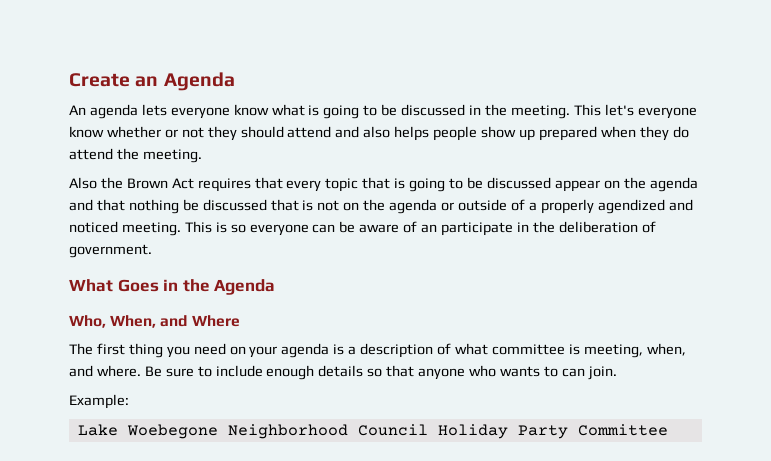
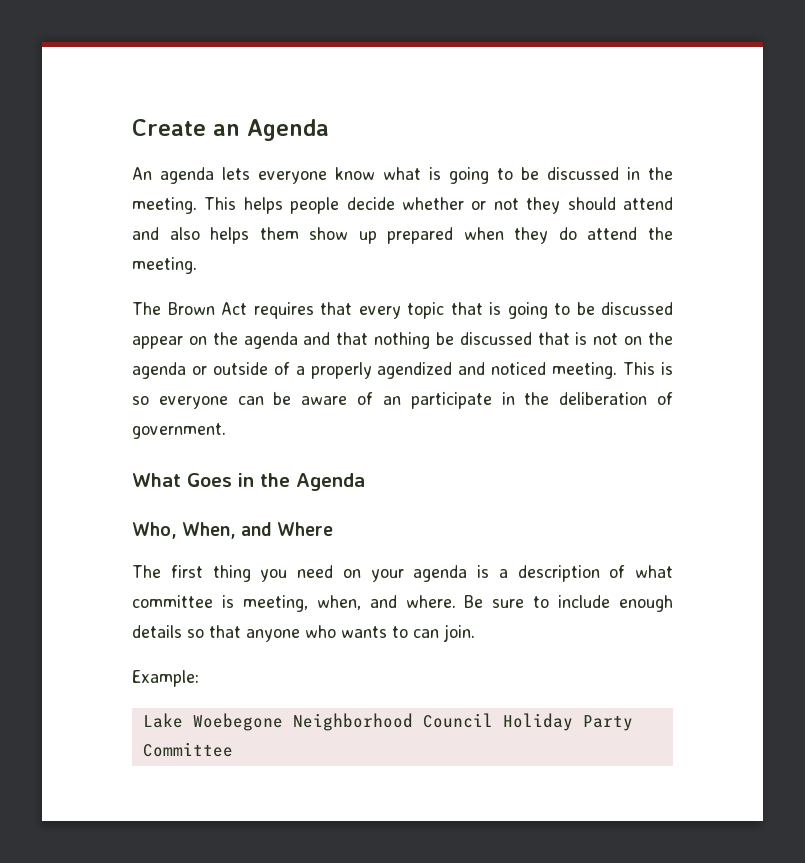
[604,104,697,119] [69,126,104,138] let's everyone know -> [243,197,395,214] helps people decide
[433,126,478,141] people -> [259,227,299,240] them
[69,177,123,189] Also the -> [132,302,161,315] The

